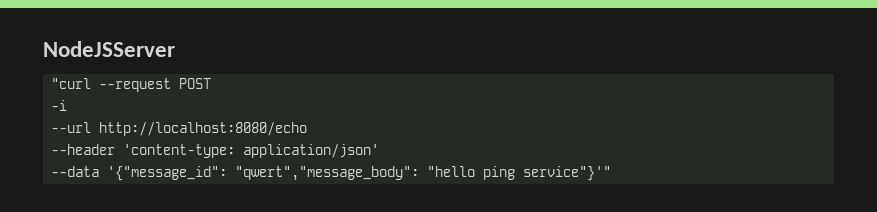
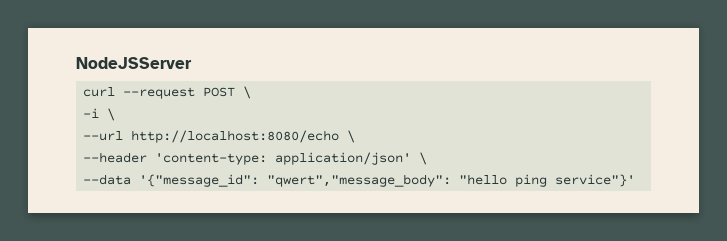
[51,78,92,89] "curl -> [83,87,116,97] curl
(212, 83) none -> [243,86,252,99] \
(68, 105) none -> [107,108,116,121] \
(308, 129) none -> [347,130,356,143] \
(380, 151) none -> [419,152,428,165] \
[523,166,612,181] service"}'" -> [555,174,636,187] service"}'

